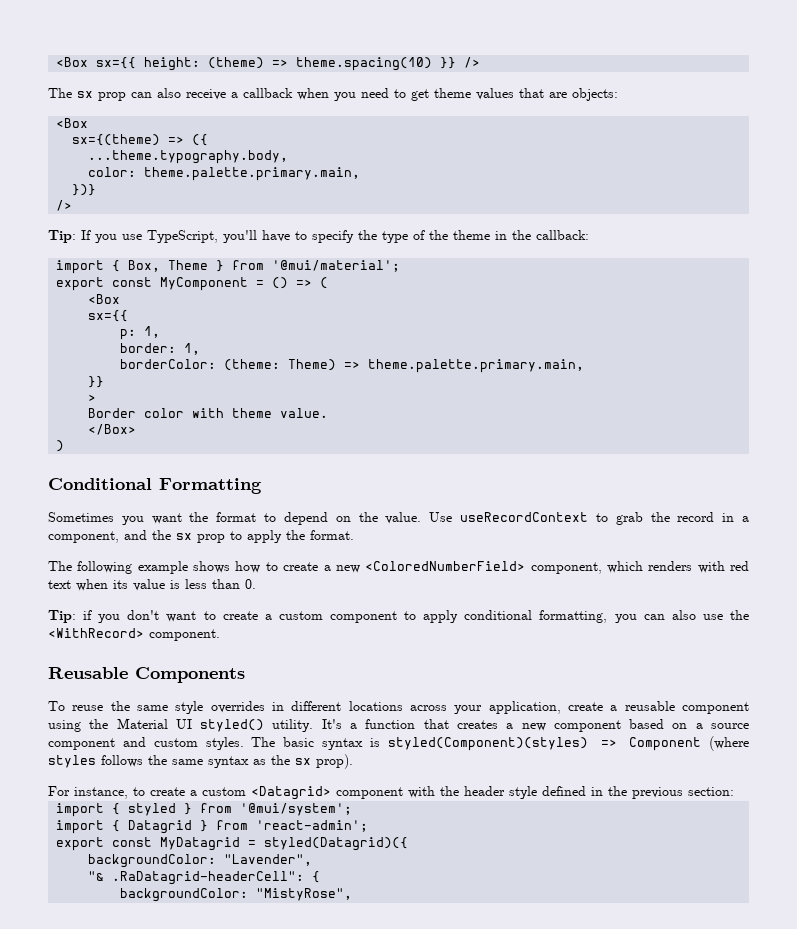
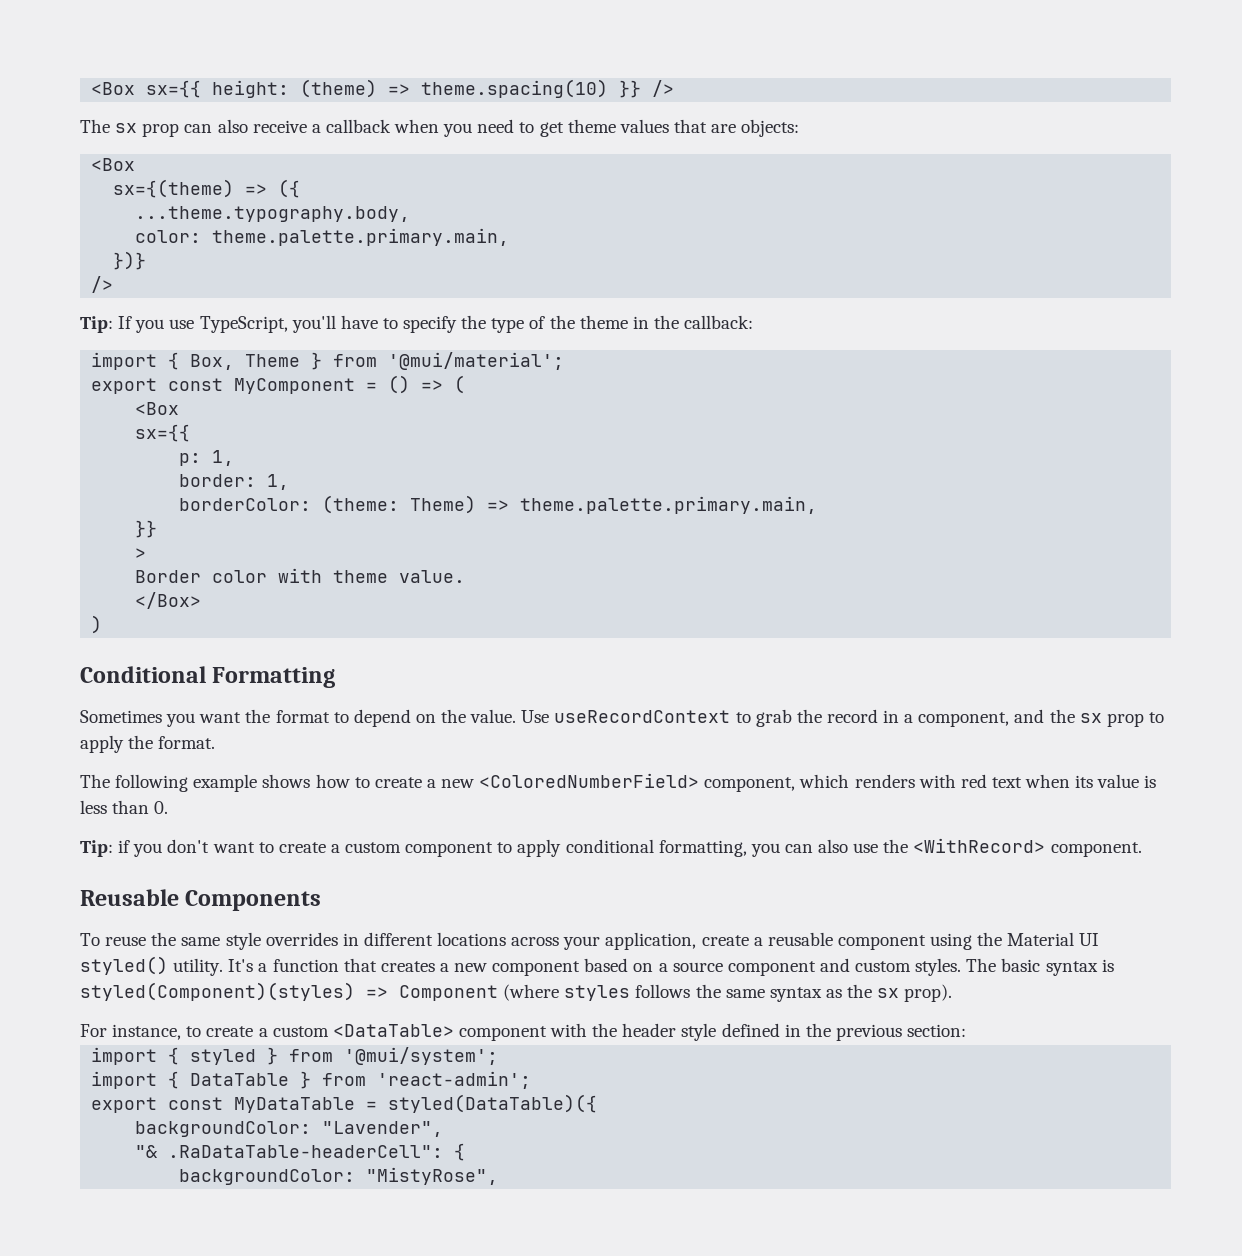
[251,786,331,800] <Datagrid> -> [332,1024,454,1037] <DataTable>
[128,820,193,834] Datagrid -> [190,1073,290,1086] DataTable
[160,837,409,851] MyDatagrid = styled(Datagrid)({ -> [234,1094,598,1113] MyDataTable = styled(DataTable)({
[112,871,305,885] .RaDatagrid-headerCell": -> [168,1145,444,1158] .RaDataTable-headerCell":

